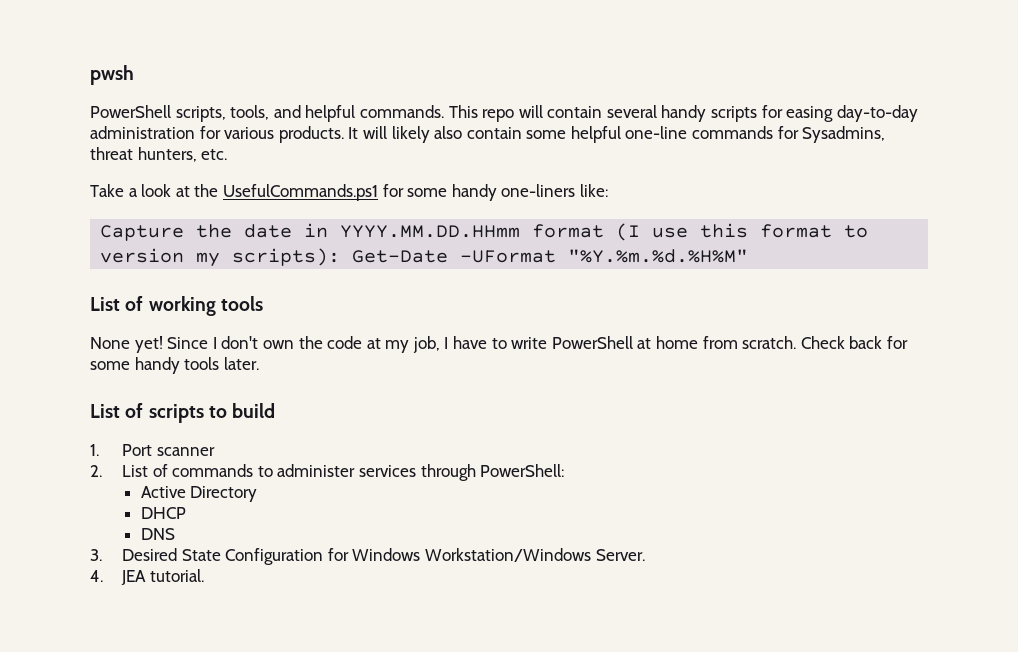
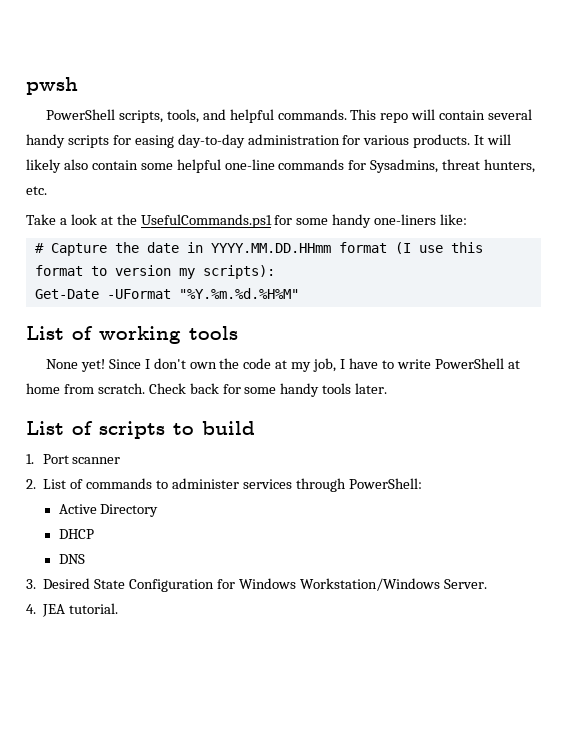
(608, 190) none -> [34,243,44,253] #
(341, 257) none -> (275, 272) //

